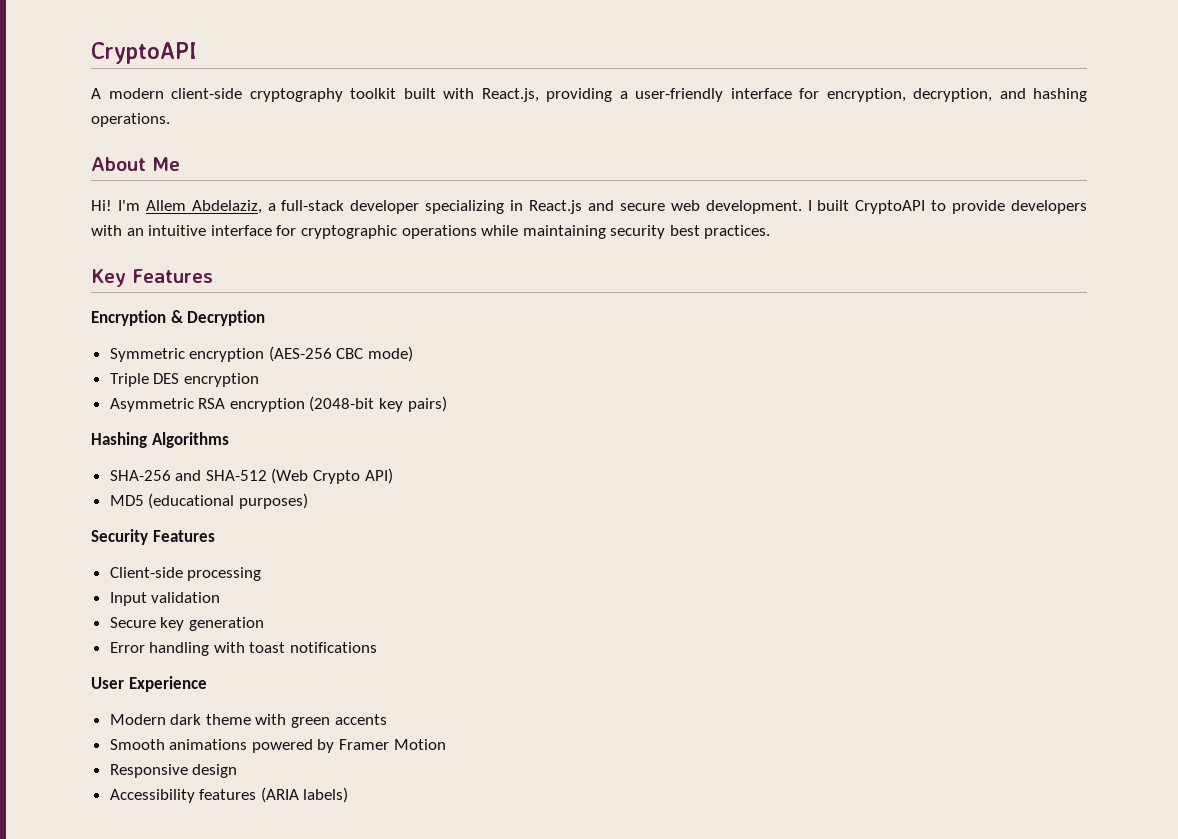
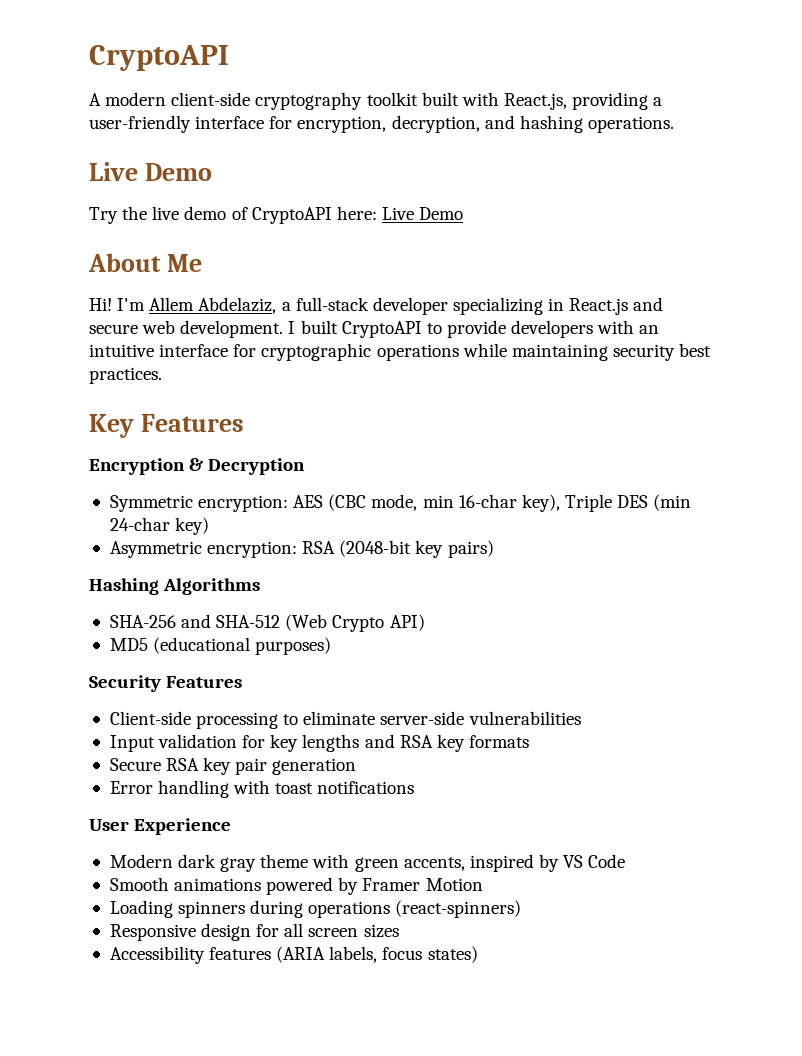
(170, 120) none -> [89,162,212,181] [89,206,464,224] // Live Demo // Try the live demo of CryptoAPI here: Live Demo
[189,346,414,362] [109,373,259,387] encryption (AES-256 CBC mode) // Triple DES encryption -> [198,494,692,512] [109,517,210,535] encryption: AES (CBC mode, min 16-char key), Triple DES (min 24-char key)
[198,398,305,412] RSA encryption -> [207,541,336,558] encryption: RSA
[109,592,221,606] [109,617,185,631] // Input validation // Secure key -> [283,711,581,725] [109,734,529,752] [109,757,268,775] to eliminate server-side vulnerabilities // Input validation for key lengths and RSA key formats // Secure RSA key pair
(202, 719) none -> [220,857,257,872] gray
[334,714,387,725] accents -> [403,854,626,872] accents, inspired by VS Code
[109,764,238,778] Responsive design -> [109,900,522,918] [109,923,399,941] Loading spinners during operations (react-spinners) // Responsive design for all screen sizes
[303,787,349,803] labels) -> [329,946,478,963] labels, focus states)

